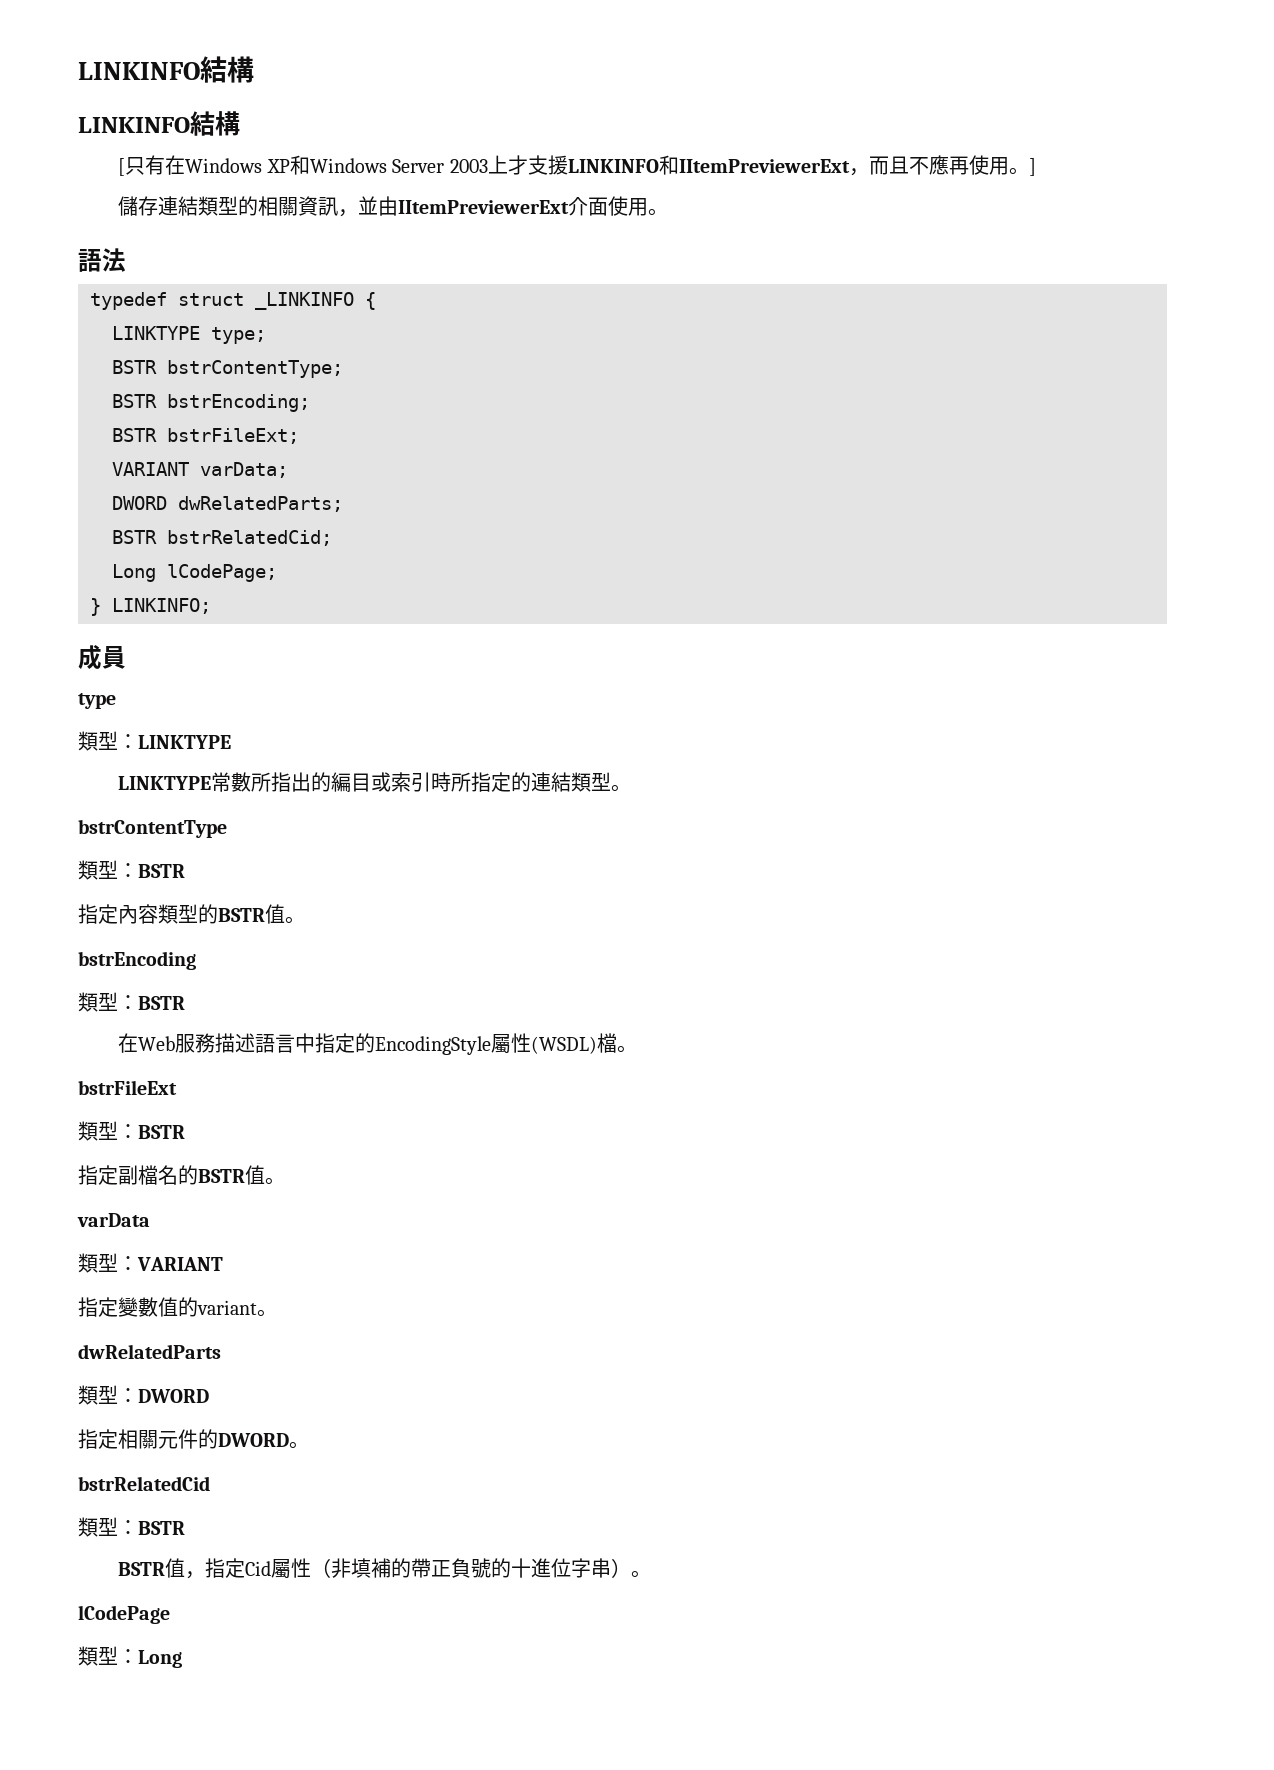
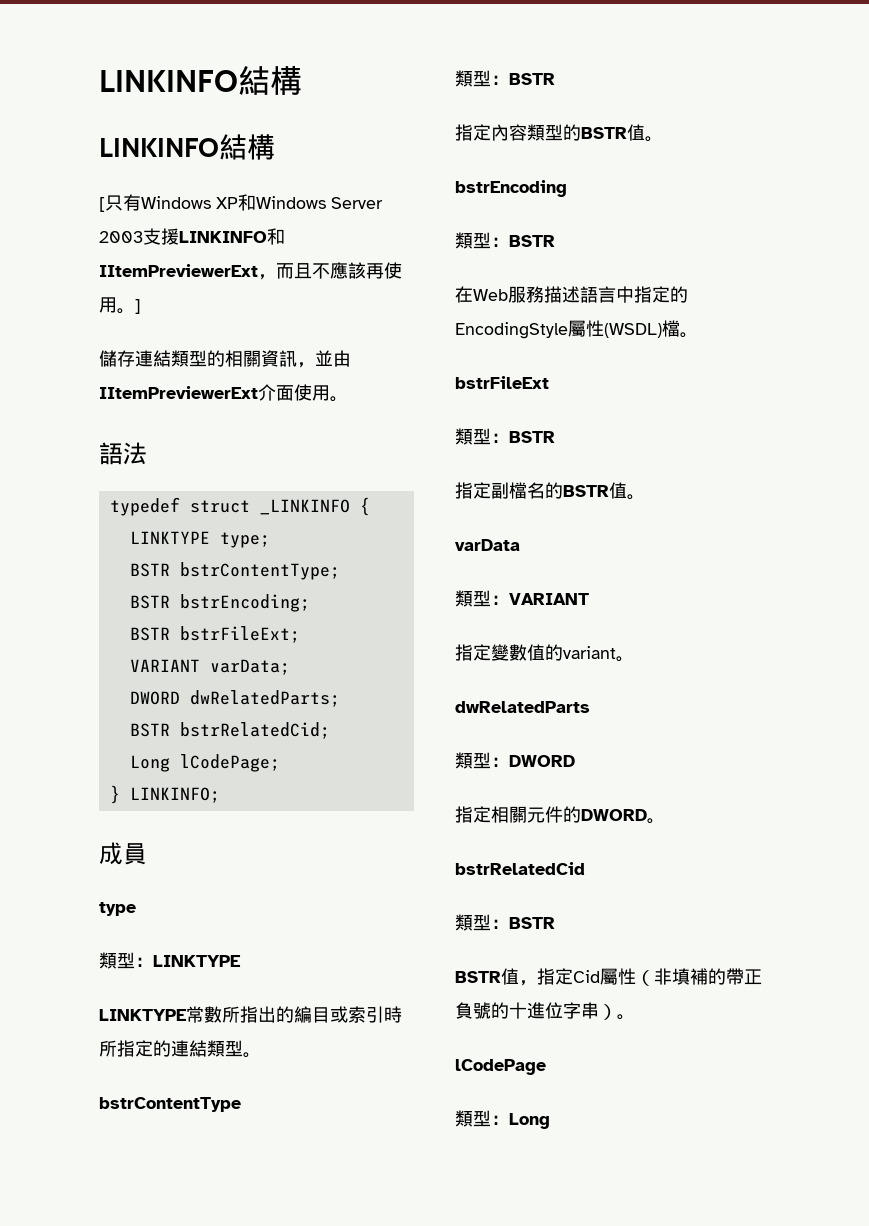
[165,155,186,175] 在 -> (141, 202) none
[487,155,528,175] 上才 -> (143, 237) none
(949, 165) none -> [348,262,366,279] 該

